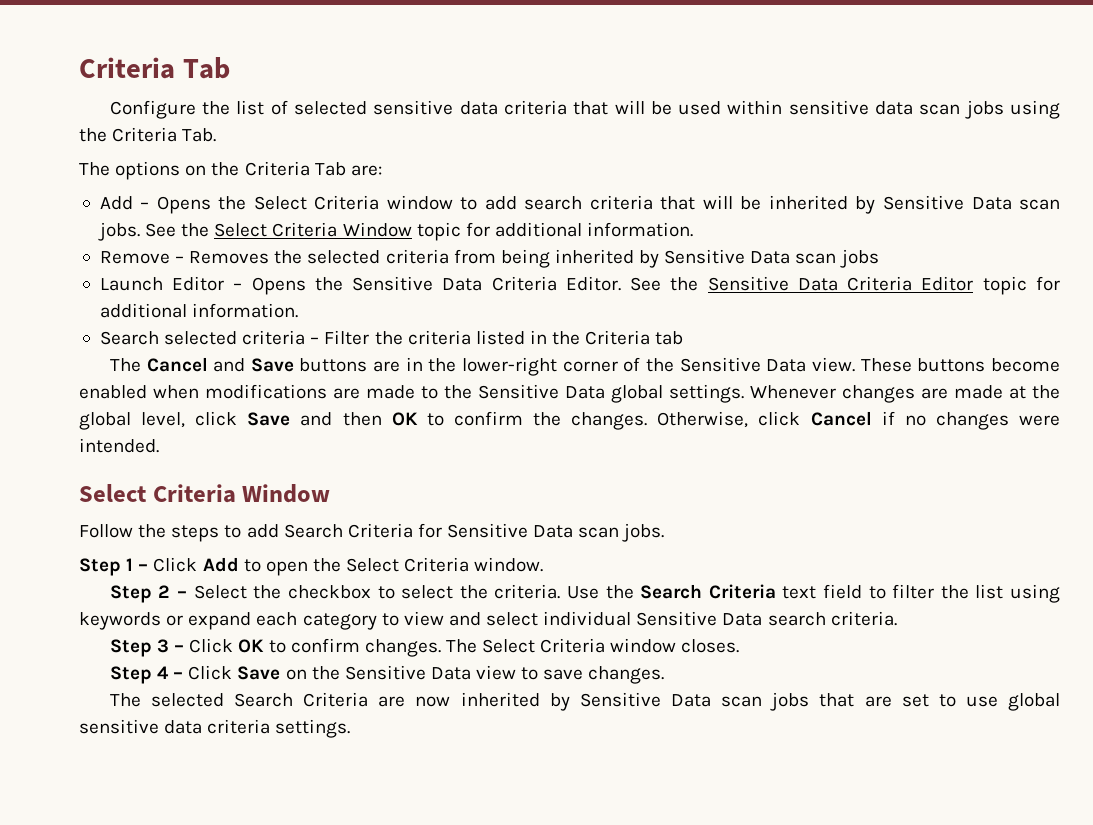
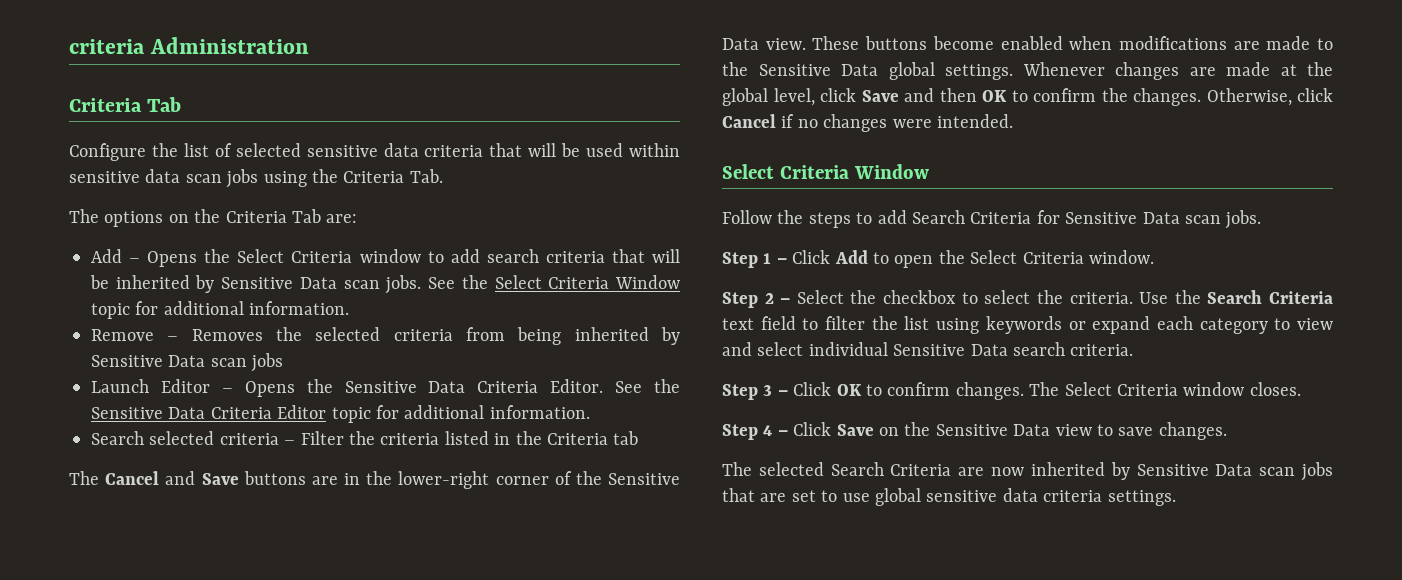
(79, 68) none -> [69,37,309,54] criteria Administration //

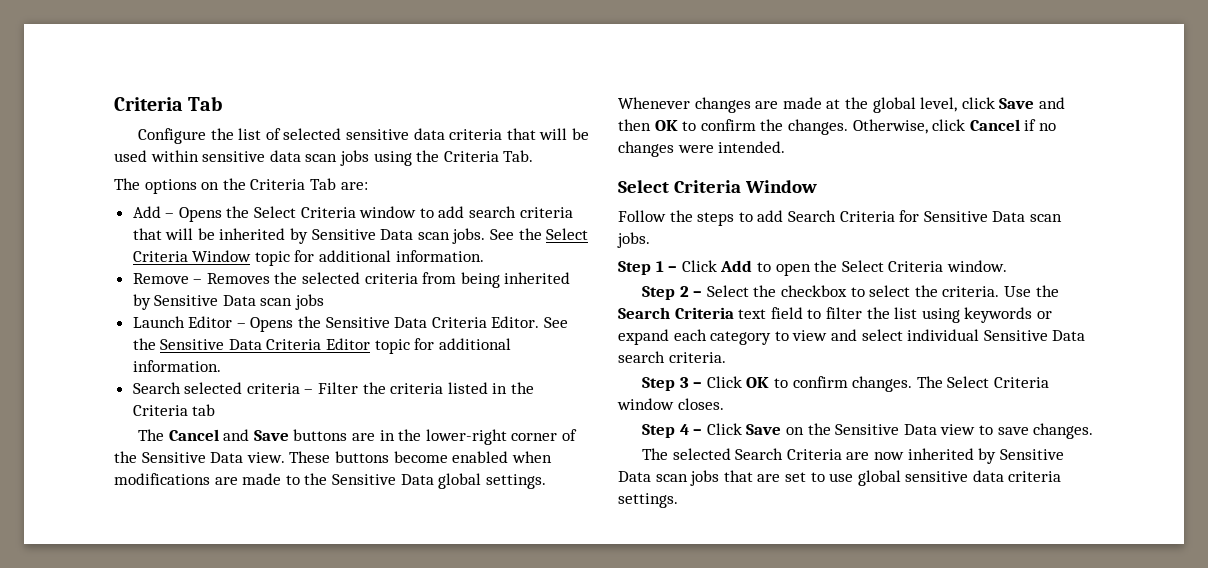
[69,37,309,54] criteria Administration // -> (114, 104) none

